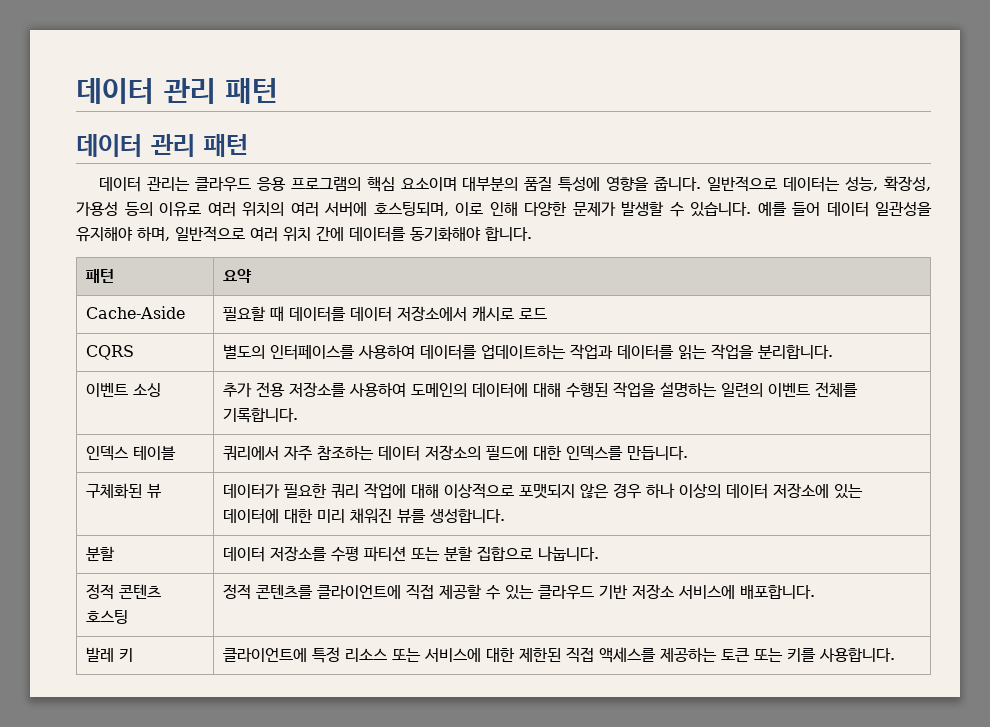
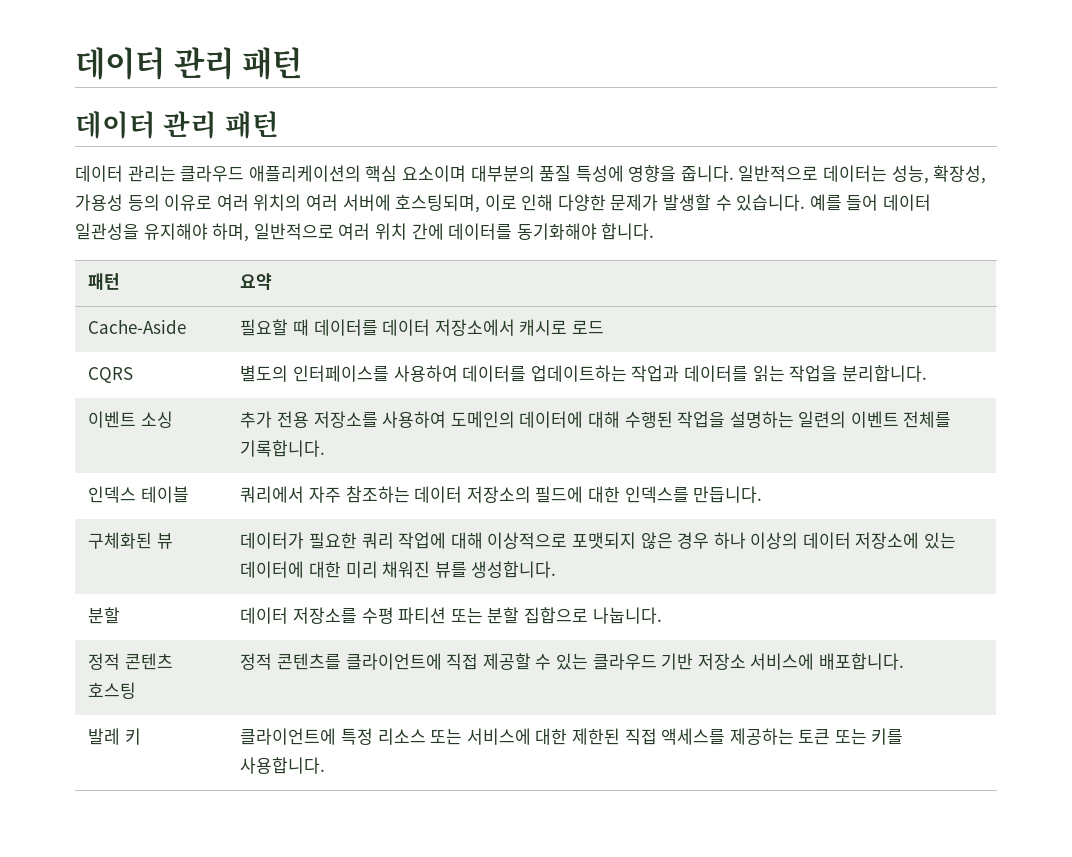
[256,177,361,191] 응용 프로그램의 -> [248,165,361,182] 애플리케이션의

